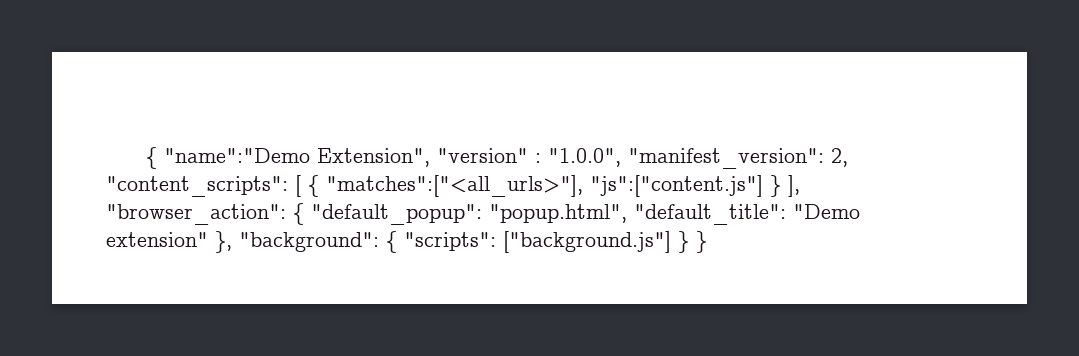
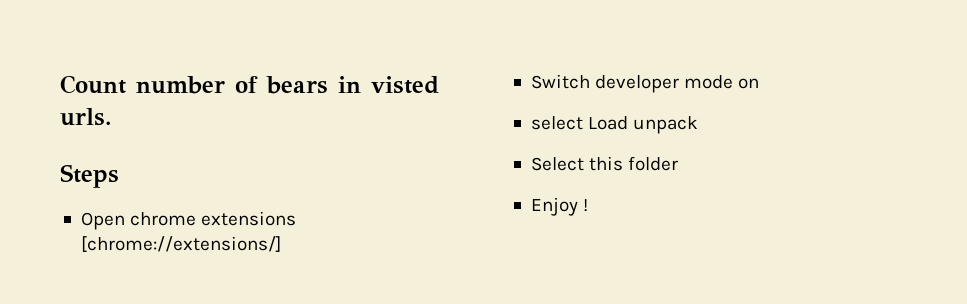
[146,147,849,169] [106,175,800,197] [106,203,860,225] [106,231,707,253] { "name":"Demo Extension", "version" : "1.0.0", "manifest_version": 2, "content_scripts": [ { "matches":["<all_urls>"], "js":["content.js"] } ], "browser_action": { "default_popup": "popup.html", "default_title": "Demo extension" }, "background": { "scripts": ["background.js"] } } -> [60,75,439,94] [60,108,111,126] [60,164,119,188] [80,211,297,230] [80,236,281,252] [530,74,760,93] [530,116,699,134] [530,156,679,171] [530,197,589,216] Count number of bears in visted urls. // Steps // Open chrome extensions [chrome://extensions/] // Switch developer mode on // select Load unpack // Select this folder // Enjoy !

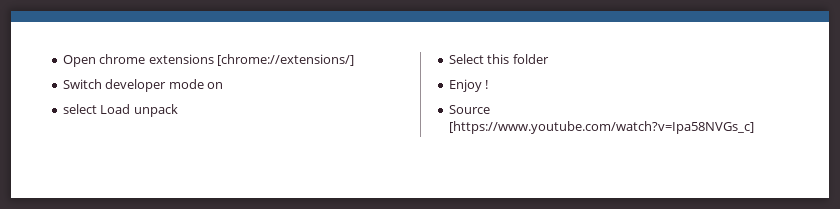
[60,75,439,94] [60,108,111,126] [60,164,119,188] Count number of bears in visted urls. // Steps // -> (62, 61) none
(589, 205) none -> [448,105,490,114] [448,121,754,134] // Source [https://www.youtube.com/watch?v=Ipa58NVGs_c]

